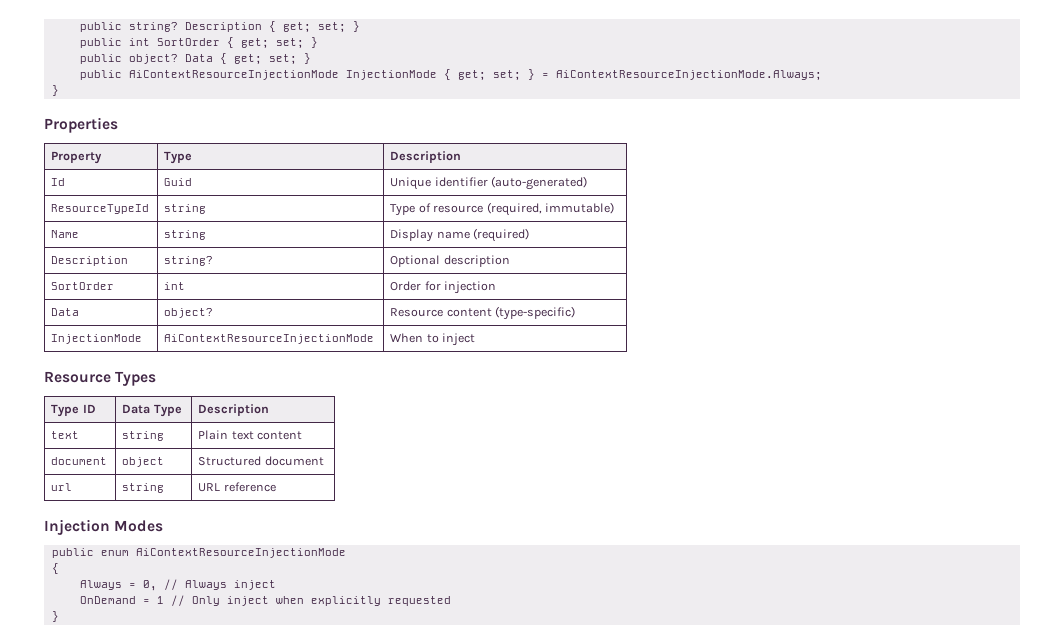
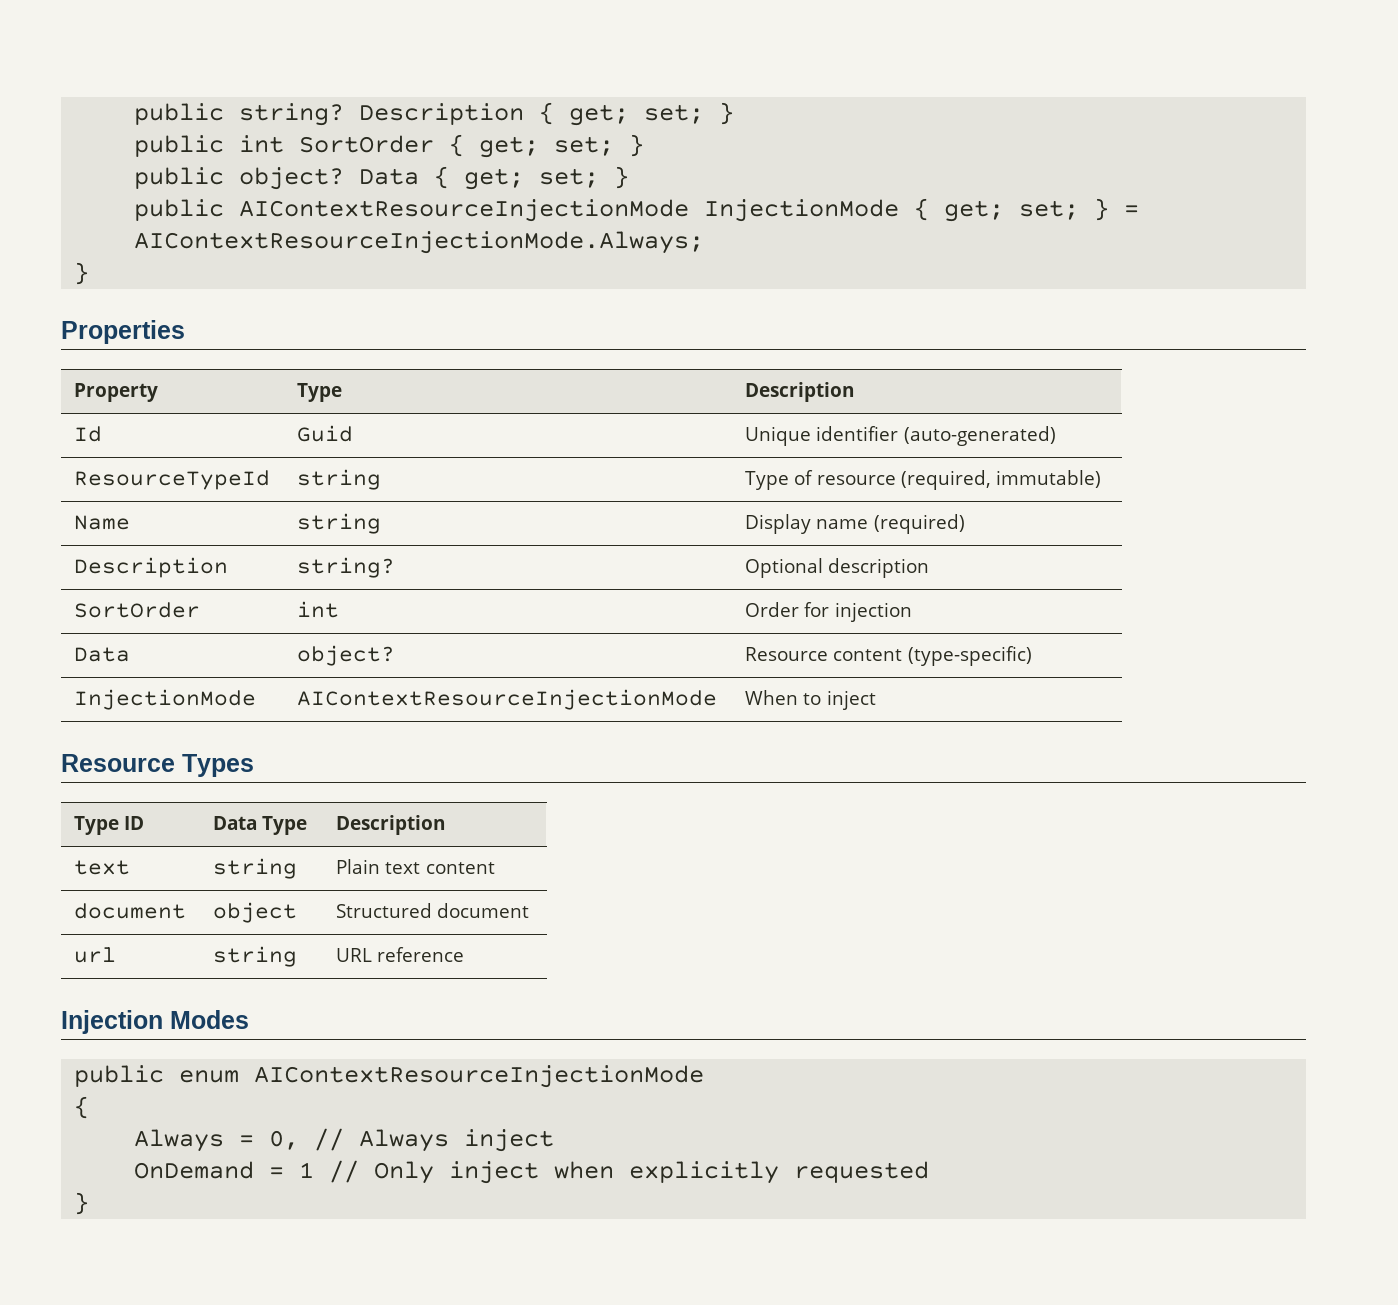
[128,70,339,80] AiContextResourceInjectionMode -> [238,199,689,222] AIContextResourceInjectionMode
[555,70,822,80] AiContextResourceInjectionMode.Always; -> [133,231,704,254] AIContextResourceInjectionMode.Always;
[164,334,375,344] AiContextResourceInjectionMode -> [297,689,718,710] AIContextResourceInjectionMode
[135,548,346,558] AiContextResourceInjectionMode -> [253,1065,704,1088] AIContextResourceInjectionMode

